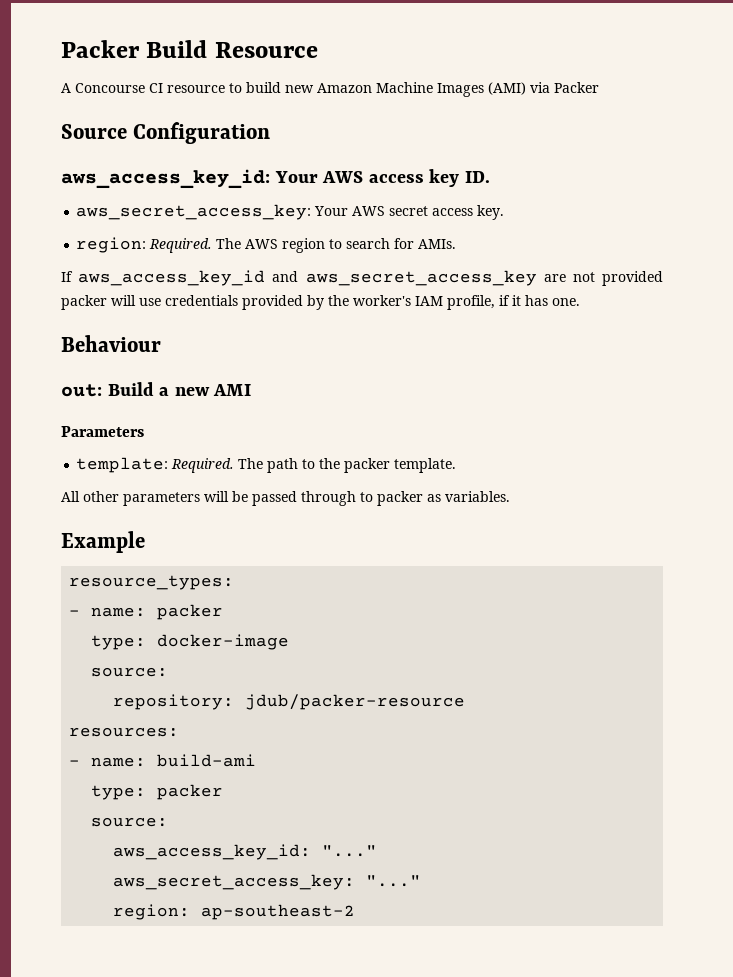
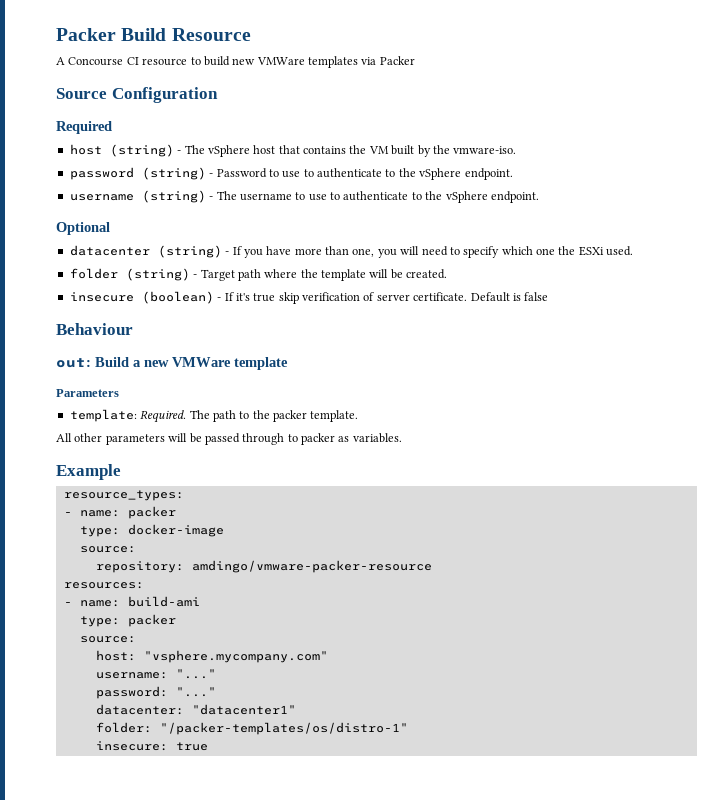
[317,82,526,97] Amazon Machine Images (AMI) -> [256,56,358,68] VMWare templates
[61,169,490,189] [76,204,505,220] [76,237,457,253] [61,270,663,286] [61,295,580,310] aws_access_key_id: Your AWS access key ID. // aws_secret_access_key: Your AWS secret access key. // region: Required. The AWS region to search for AMIs. // If aws_access_key_id and aws_secret_access_key are not provided packer will use credentials provided by the worker's IAM profile, if it has one. -> [56,121,112,134] [69,144,517,157] [69,167,513,180] [69,190,539,203] [56,222,110,235] [69,245,634,258] [69,268,448,281] [69,291,549,304] Required // host (string) - The vSphere host that contains the VM built by the vmware-iso. // password (string) - Password to use to authenticate to the vSphere endpoint. // username (string) - The username to use to authenticate to the vSphere endpoint. // Optional // datacenter (string) - If you have more than one, you will need to specify which one the ESXi used. // folder (string) - Target path where the template will be created. // insecure (boolean) - If it's true skip verification of server certificate. Default is false
[213,384,252,396] AMI -> [172,357,288,370] VMWare template
[245,694,466,710] jdub/packer-resource -> [191,560,432,573] amdingo/vmware-packer-resource
[113,844,378,860] [113,874,422,890] [113,904,356,920] aws_access_key_id: "..." // aws_secret_access_key: "..." // region: ap-southeast-2 -> [95,650,328,663] [95,669,216,679] [95,686,216,699] [95,704,296,715] [95,722,408,735] [95,741,208,751] host: "vsphere.mycompany.com" // username: "..." // password: "..." // datacenter: "datacenter1" // folder: "/packer-templates/os/distro-1" // insecure: true

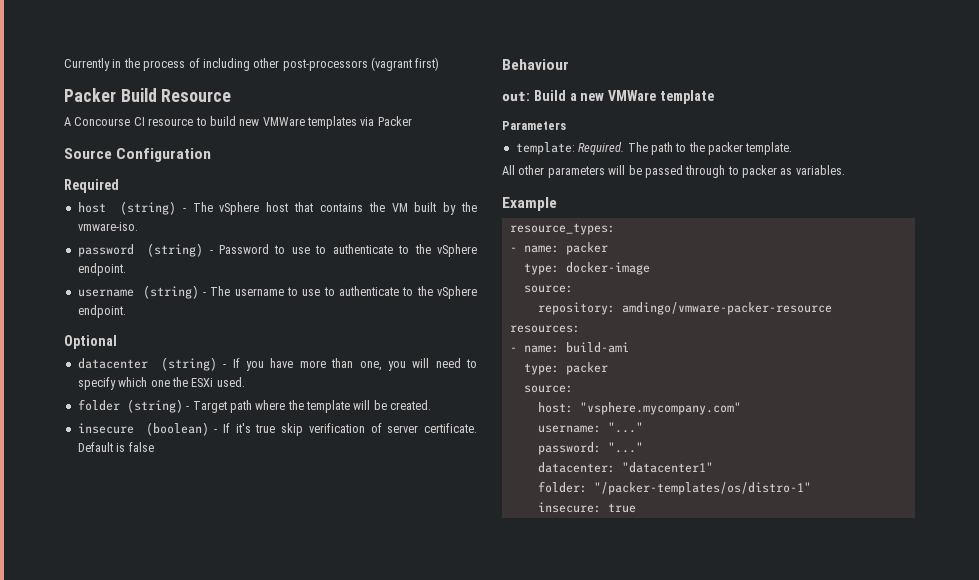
(56, 34) none -> [64,57,440,71] Currently in the process of including other post-processors (vagrant first) //

